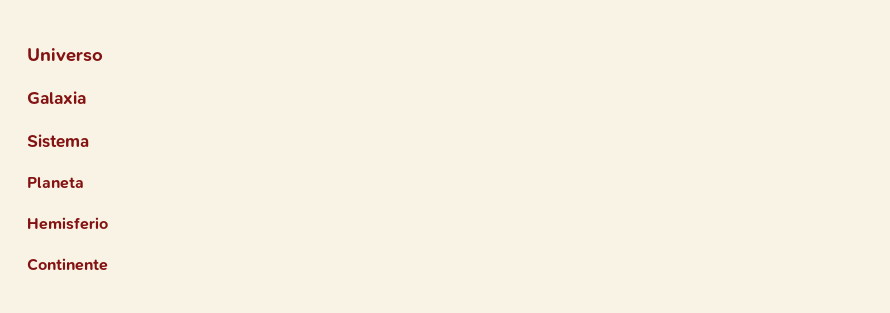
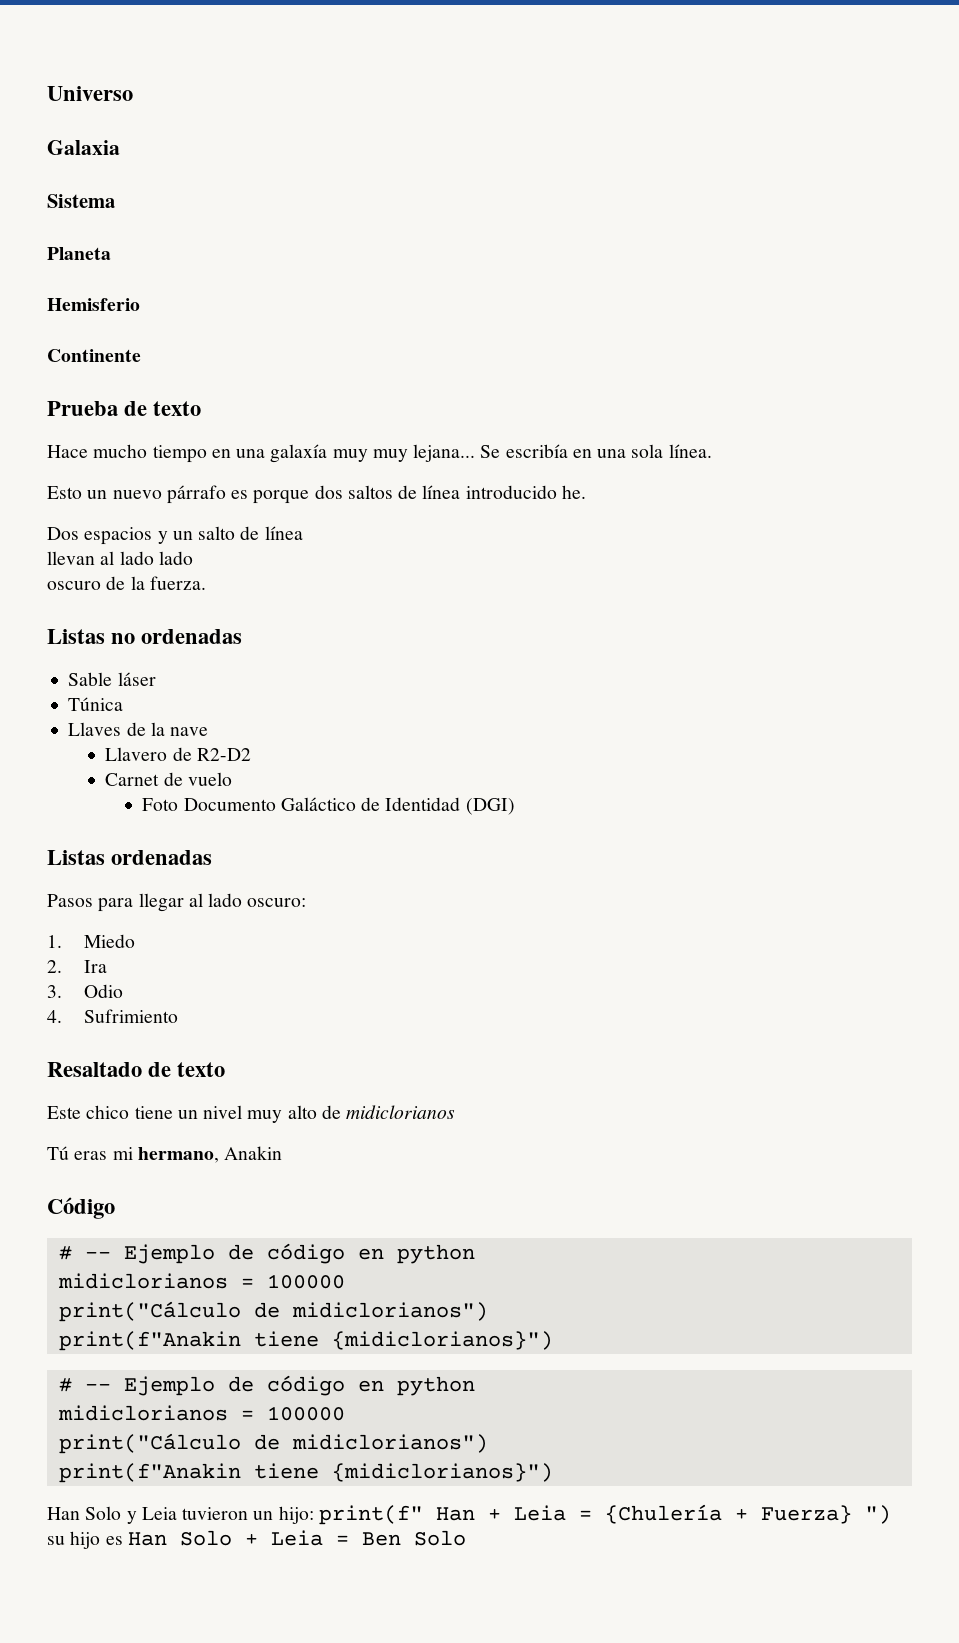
(108, 264) none -> [47,401,202,416] [47,444,712,463] [47,485,586,504] [47,526,303,545] [47,551,193,565] [47,576,206,590] [47,629,243,644] [68,672,156,686] [68,697,124,711] [68,722,209,736] [105,747,251,761] [105,772,232,786] [142,797,515,815] [47,850,213,865] [47,893,307,912] [47,934,135,948] [47,960,107,973] [47,984,123,998] [47,1009,178,1023] [47,1062,226,1077] [47,1105,456,1123] [47,1146,283,1163] [47,1197,115,1219] [58,1243,475,1264] [57,1273,345,1289] [58,1301,488,1322] [58,1331,553,1351] [58,1375,475,1396] [57,1405,345,1421] [58,1433,488,1454] [58,1463,553,1483] [47,1504,891,1525] [47,1530,466,1549] // Prueba de texto // Hace mucho tiempo en una galaxía muy muy lejana... Se escribía en una sola línea. // Esto un nuevo párrafo es porque dos saltos de línea introducido he. // Dos espacios y un salto de línea // llevan al lado lado // oscuro de la fuerza. // Listas no ordenadas // Sable láser // Túnica // Llaves de la nave // Llavero de R2-D2 // Carnet de vuelo // Foto Documento Galáctico de Identidad (DGI) // Listas ordenadas // Pasos para llegar al lado oscuro: // 1. Miedo // 2. Ira // 3. Odio // 4. Sufrimiento // Resaltado de texto // Este chico tiene un nivel muy alto de midiclorianos // Tú eras mi hermano, Anakin // Código // # -- Ejemplo de código en python // midiclorianos = 100000 // print("Cálculo de midiclorianos") // print(f"Anakin tiene {midiclorianos}") // # -- Ejemplo de código en python // midiclorianos = 100000 // print("Cálculo de midiclorianos") // print(f"Anakin tiene {midiclorianos}") // Han Solo y Leia tuvieron un hijo: print(f" Han + Leia = {Chulería + Fuerza} ") su hijo es Han Solo + Leia = Ben Solo

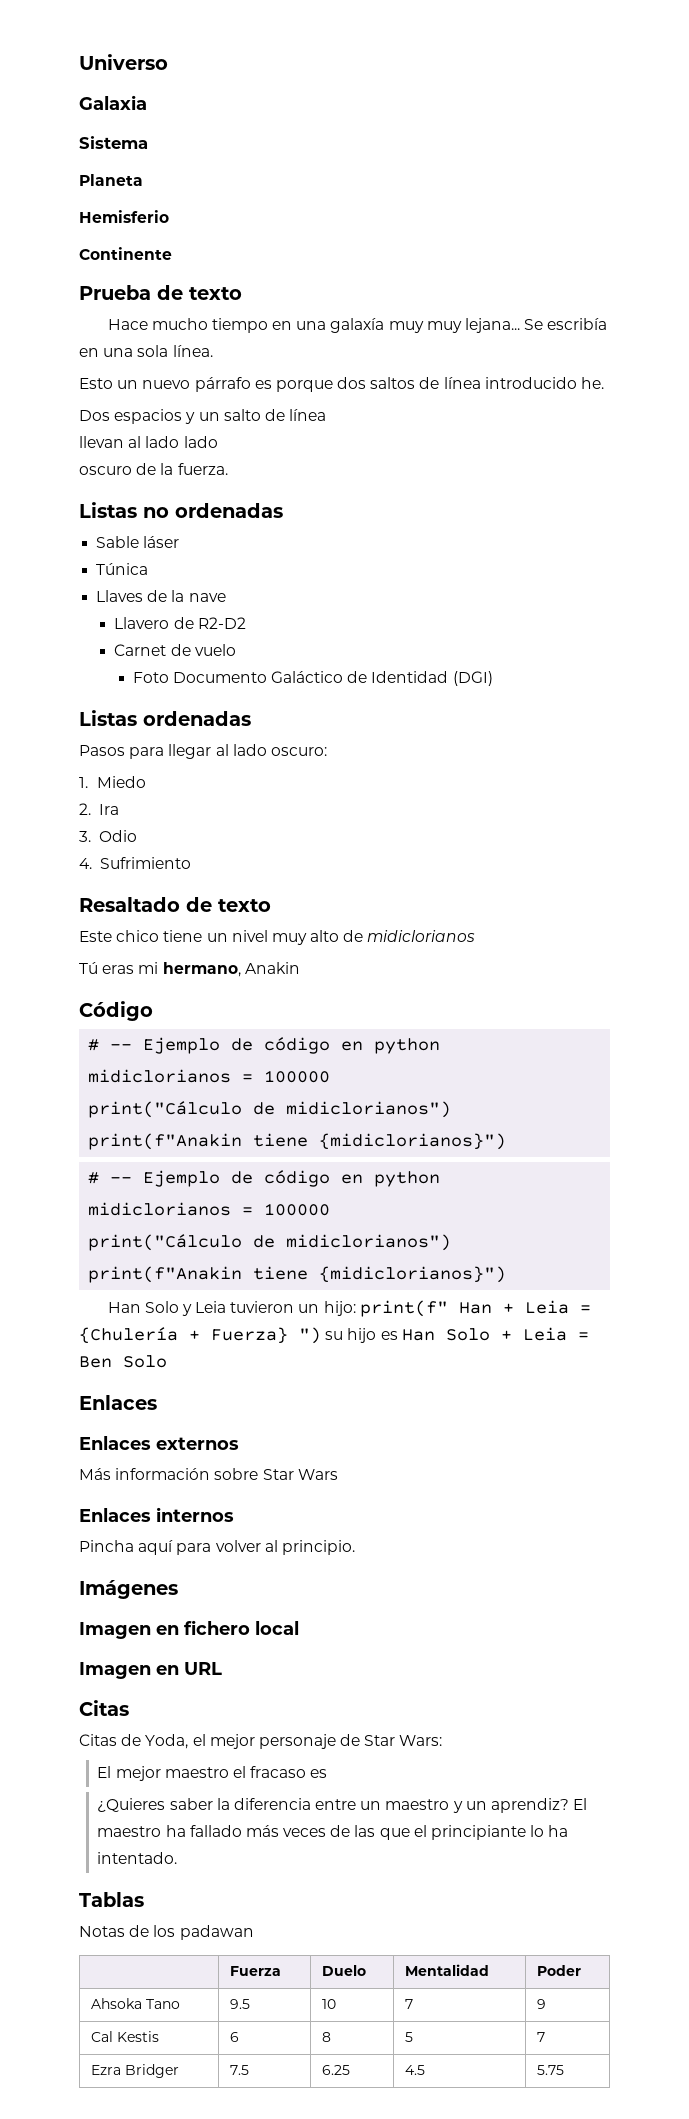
(466, 1538) none -> [79,1395,157,1410] [79,1436,239,1450] [79,1468,338,1480] [79,1507,234,1522] [79,1540,355,1555] [79,1580,178,1599] [79,1620,299,1639] [79,1662,222,1679] [79,1700,129,1716] [79,1734,443,1749] [97,1766,328,1781] [97,1798,588,1813] [97,1825,569,1840] [97,1852,178,1864] [79,1892,144,1907] [79,1925,254,1940] [229,1966,281,1976] [321,1965,366,1976] [404,1964,489,1976] [536,1965,581,1976] [90,1998,180,2009] [229,1999,250,2009] [321,1999,336,2009] [404,1999,413,2009] [536,1999,546,2009] [90,2031,159,2042] [229,2032,239,2042] [321,2032,331,2042] [404,2032,413,2042] [536,2032,545,2042] [90,2064,179,2078] [229,2065,249,2075] [321,2065,350,2075] [404,2065,425,2075] [536,2065,564,2075] // Enlaces // Enlaces externos // Más información sobre Star Wars // Enlaces internos // Pincha aquí para volver al principio. // Imágenes // Imagen en fichero local // Imagen en URL // Citas // Citas de Yoda, el mejor personaje de Star Wars: // El mejor maestro el fracaso es // ¿Quieres saber la diferencia entre un maestro y un aprendiz? El maestro ha fallado más veces de las que el principiante lo ha intentado. // Tablas // Notas de los padawan // | Fuerza | Duelo | Mentalidad | Poder // Ahsoka Tano | 9.5 | 10 | 7 | 9 // Cal Kestis | 6 | 8 | 5 | 7 // Ezra Bridger | 7.5 | 6.25 | 4.5 | 5.75

